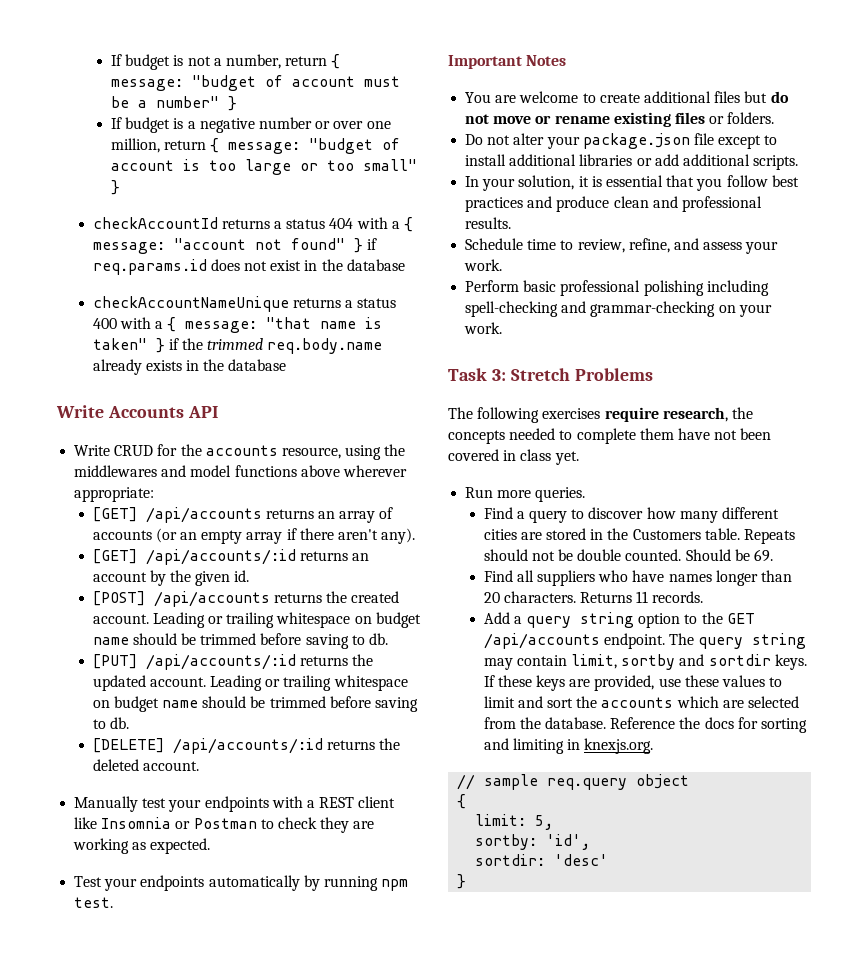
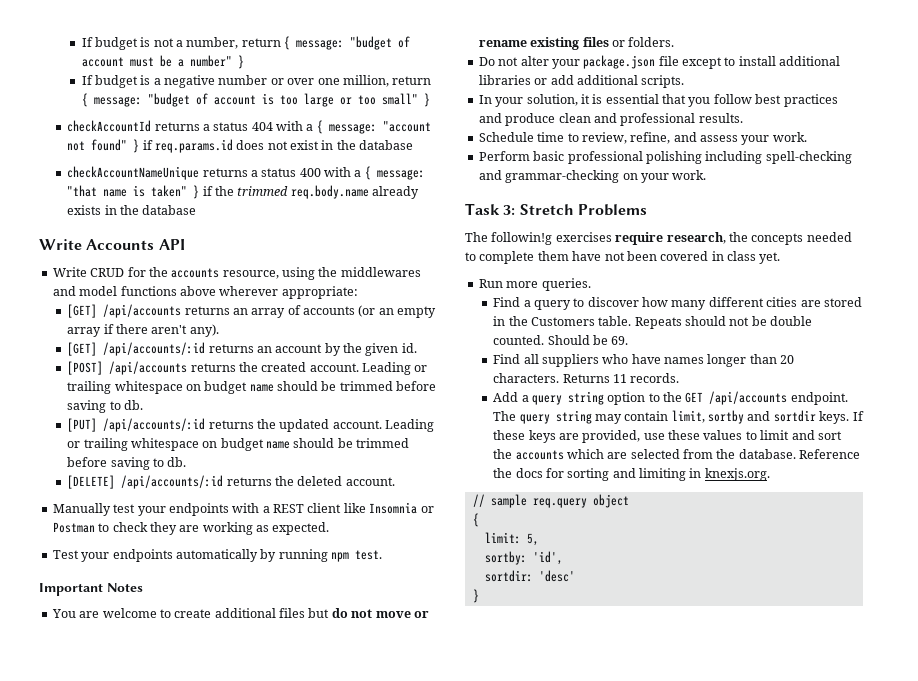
[477,407,540,423] following -> [491,232,553,245] followin!g

